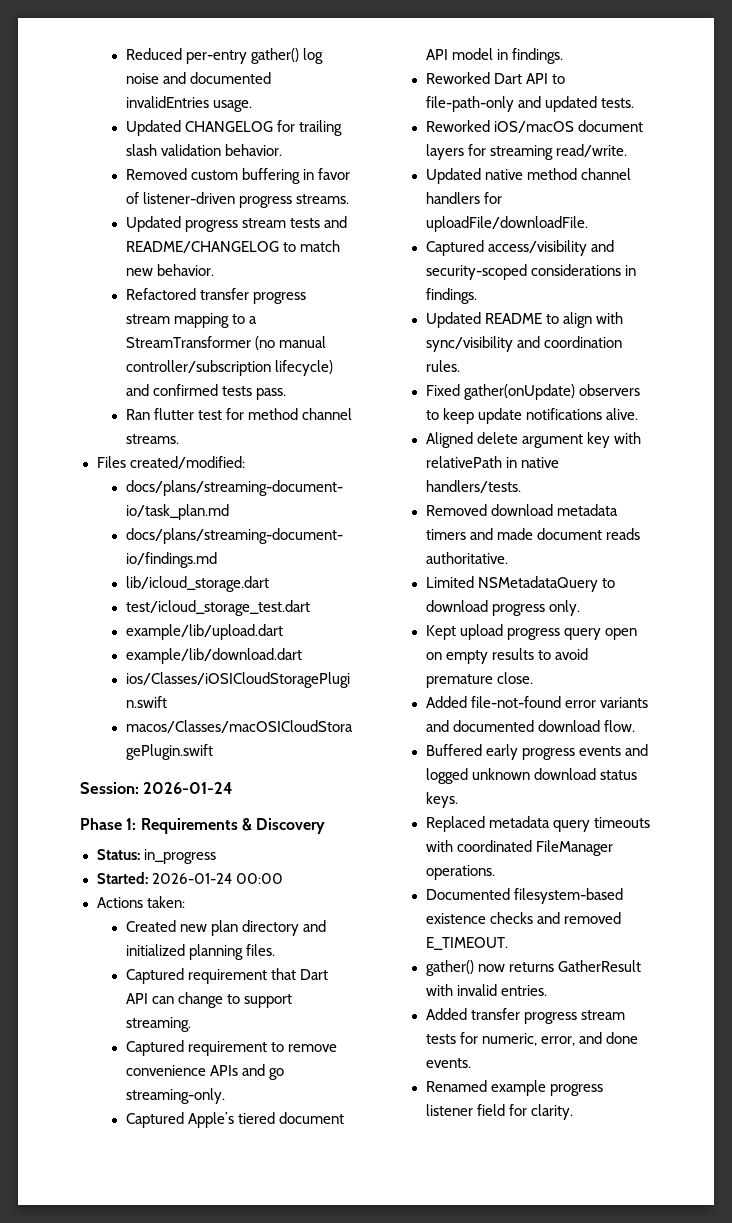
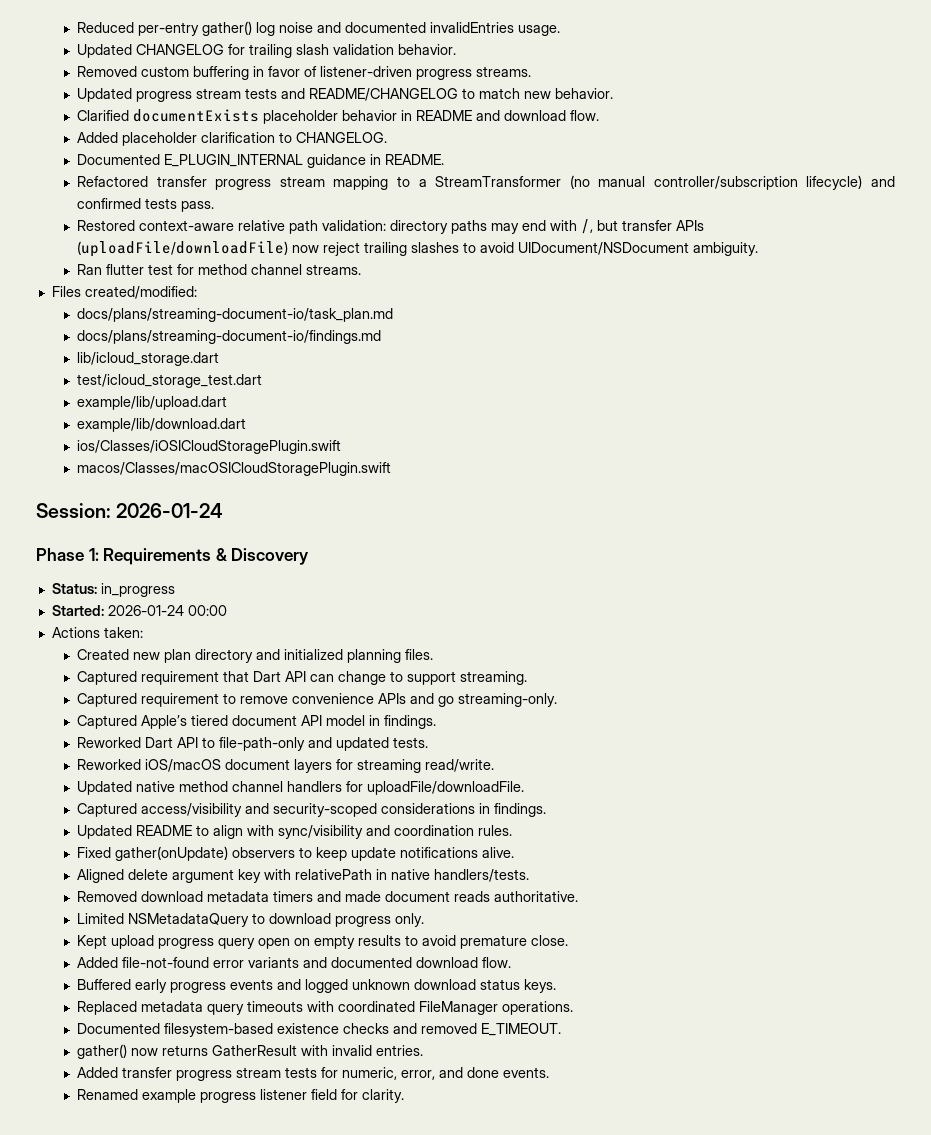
(214, 270) none -> [77,109,600,124] [77,132,388,146] [77,154,445,168] // Clarified documentExists placeholder behavior in README and download flow. // Added placeholder clarification to CHANGELOG. // Documented E_PLUGIN_INTERNAL guidance in README.
(286, 394) none -> [77,219,705,234] [77,241,759,257] // Restored context-aware relative path validation: directory paths may end with /, but transfer APIs (uploadFile/downloadFile) now reject trailing slashes to avoid UIDocument/NSDocument ambiguity.

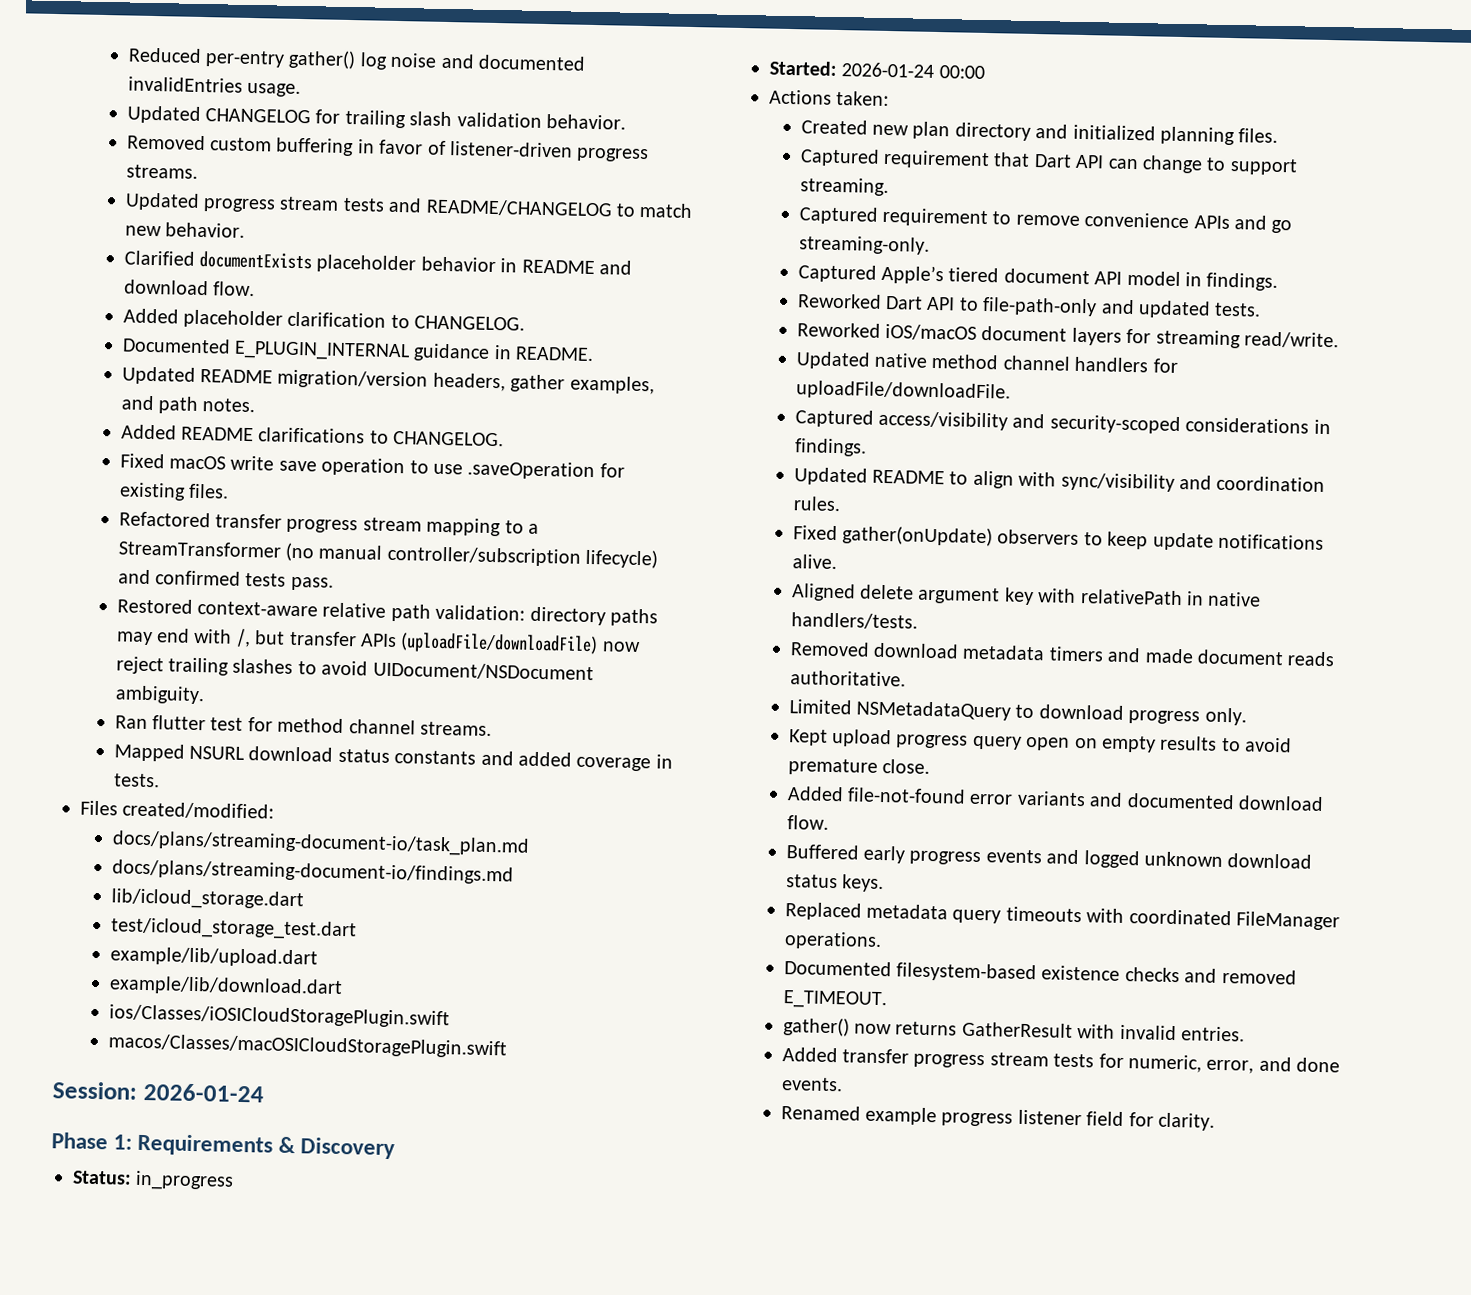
(445, 159) none -> [121,366,655,395] [120,395,256,414] [120,424,505,447] [119,453,625,481] [118,482,230,501] // Updated README migration/version headers, gather examples, and path notes. // Added README clarifications to CHANGELOG. // Fixed macOS write save operation to use .saveOperation for existing files.
(362, 269) none -> [113,743,673,772] [113,773,160,788] // Mapped NSURL download status constants and added coverage in tests.

